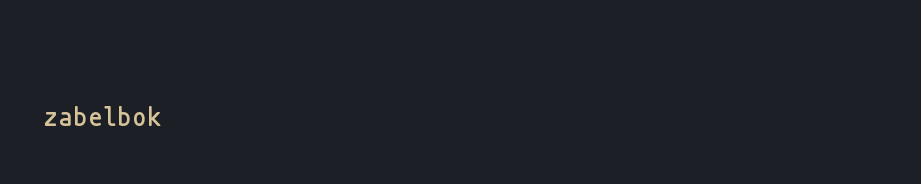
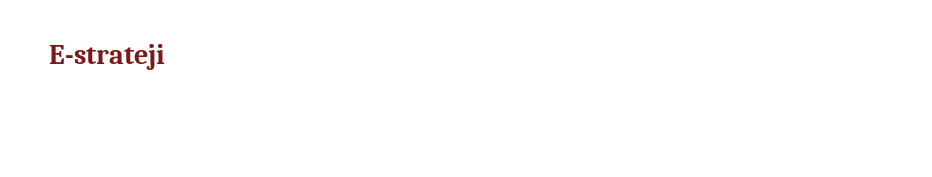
[43,106,162,126] zabelbok -> [49,44,165,70] E-strateji

